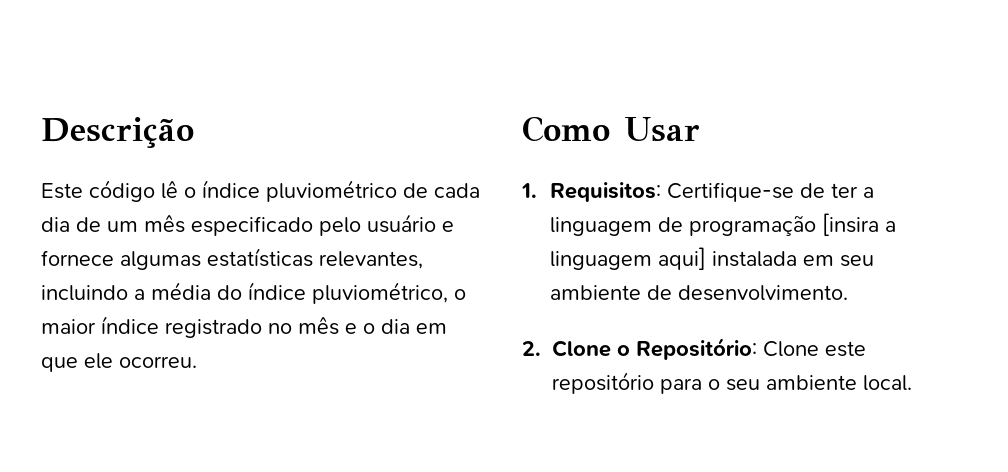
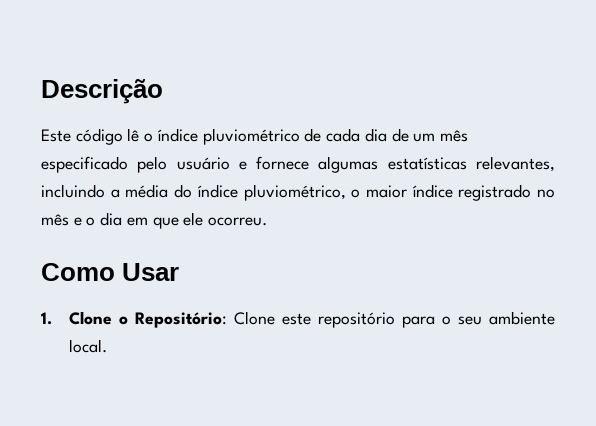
[549,182,874,202] [549,213,896,236] [549,247,874,270] [549,285,848,301] [522,341,541,356] Requisitos: Certifique-se de ter a linguagem de programação [insira a linguagem aqui] instalada em seu ambiente de desenvolvimento. // 2. -> (52, 318) none

